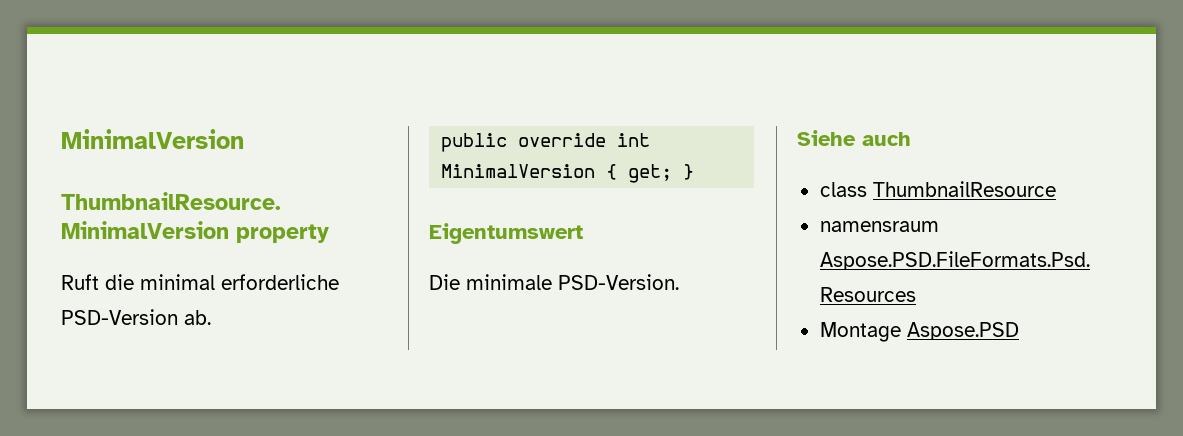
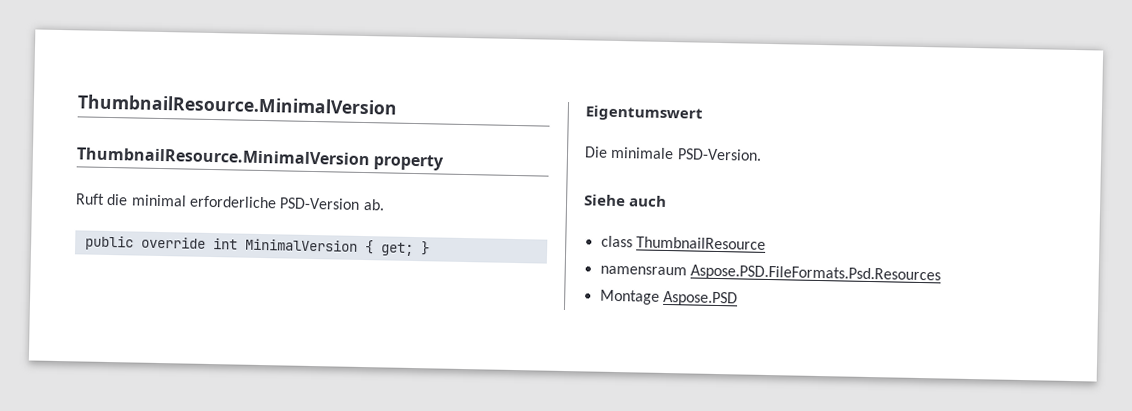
[61,129,244,149] MinimalVersion -> [77,94,398,115] ThumbnailResource.MinimalVersion

